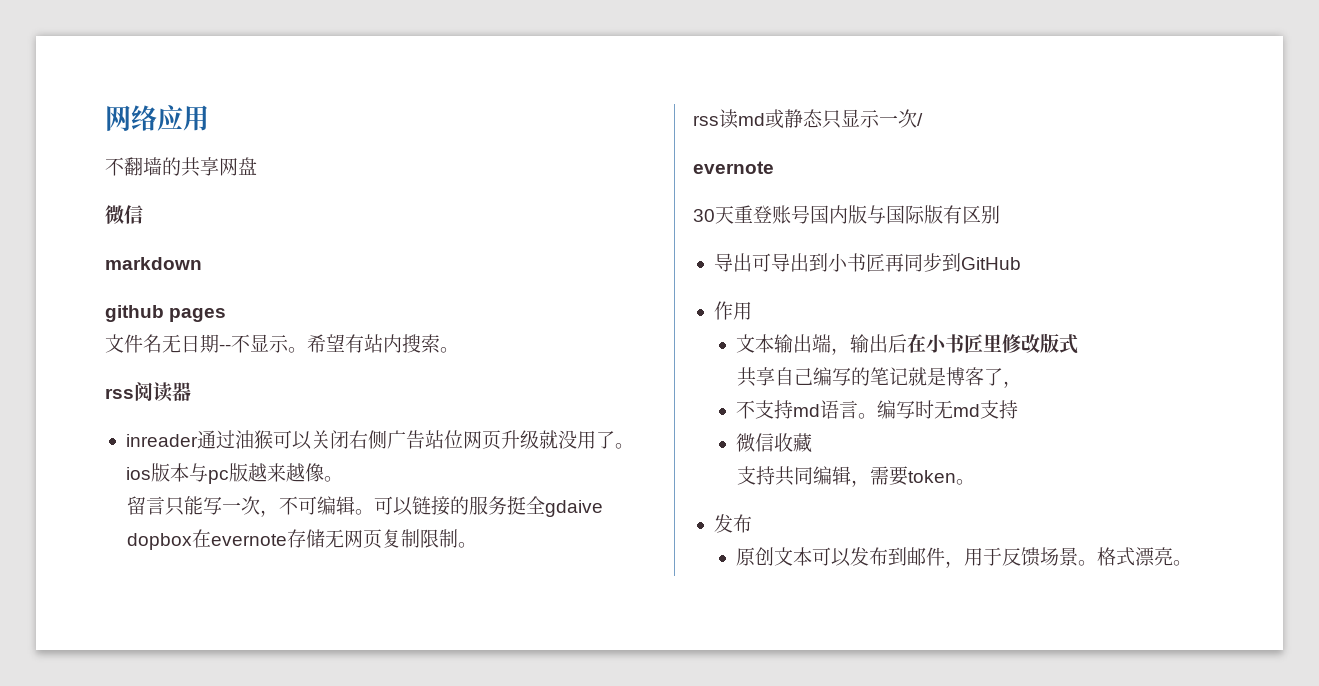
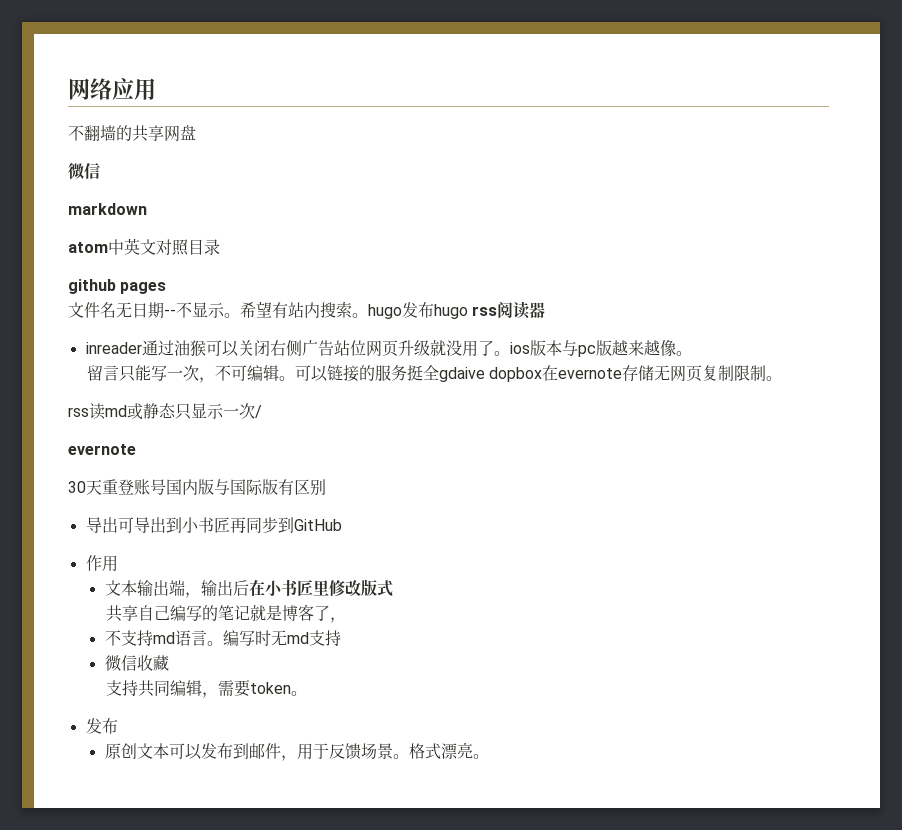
(202, 263) none -> [68,238,220,256] // atom中英文对照目录
(459, 350) // -> [368,302,468,319] hugo发布hugo

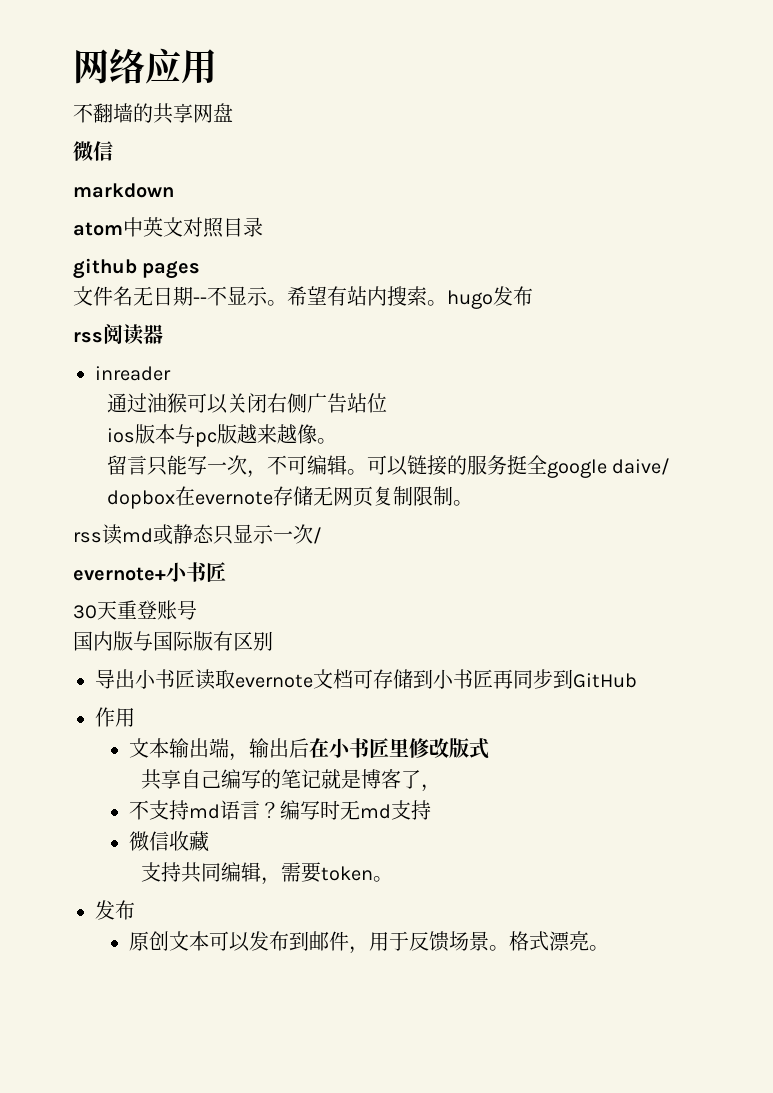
[434,304,468,319] hugo -> (533, 296) //
(142, 348) none -> (171, 373) //
[365,340,510,357] 网页升级就没用了。 -> (388, 403) //
[438,367,485,382] gdaive -> [547,458,671,478] google daive/
[68,444,136,455] evernote -> [73,562,226,582] evernote+小书匠
(166, 487) none -> (197, 610) //
[117,517,166,533] 可导出 -> [135,669,413,690] 小书匠读取evernote文档可存储
[206,641,223,646] 。 -> [260,802,281,819] ？

